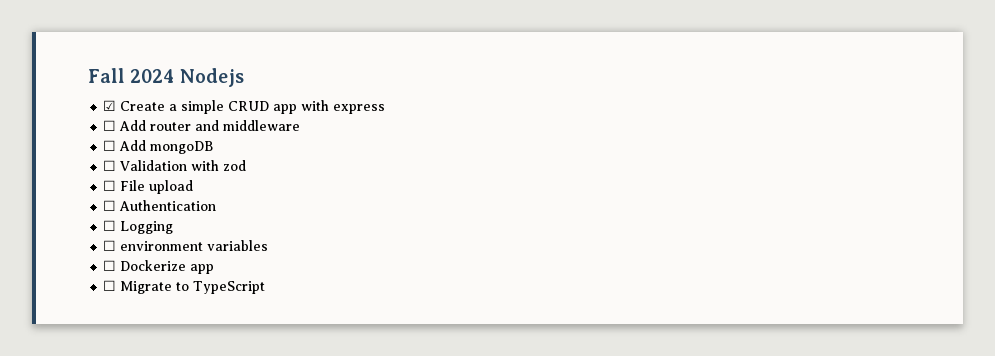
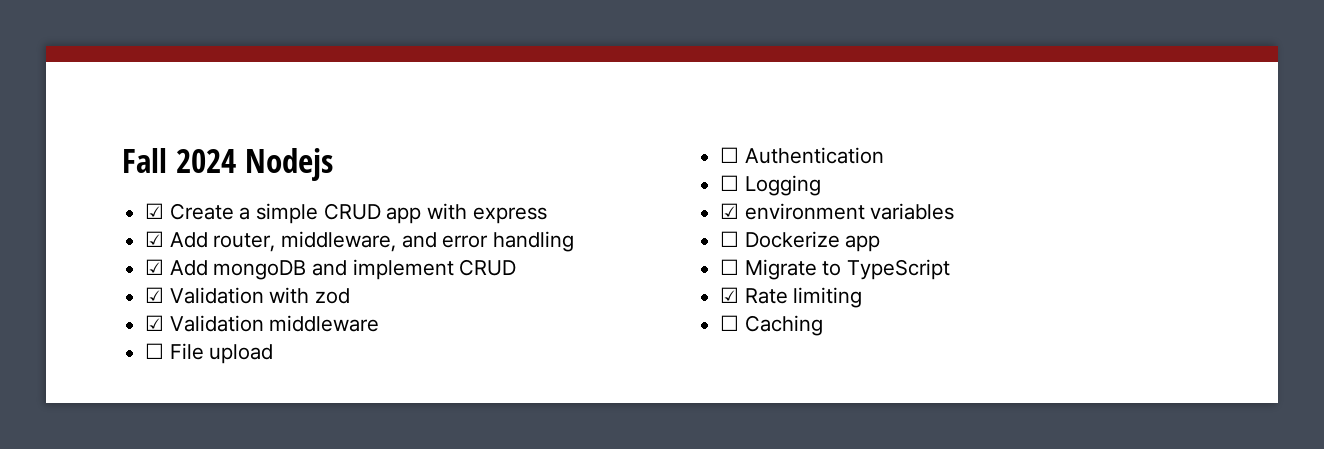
[103,120,301,131] [103,140,214,154] [103,160,117,171] ☐ Add router and middleware // ☐ Add mongoDB // ☐ -> [145,231,575,252] [145,259,517,280] [145,287,165,303] ☑ Add router, middleware, and error handling // ☑ Add mongoDB and implement CRUD // ☑
(247, 165) none -> [145,315,380,332] // ☑ Validation middleware
[103,240,117,251] ☐ -> [720,203,740,219] ☑
(266, 287) none -> [720,287,863,308] [720,315,823,336] // ☑ Rate limiting // ☐ Caching

